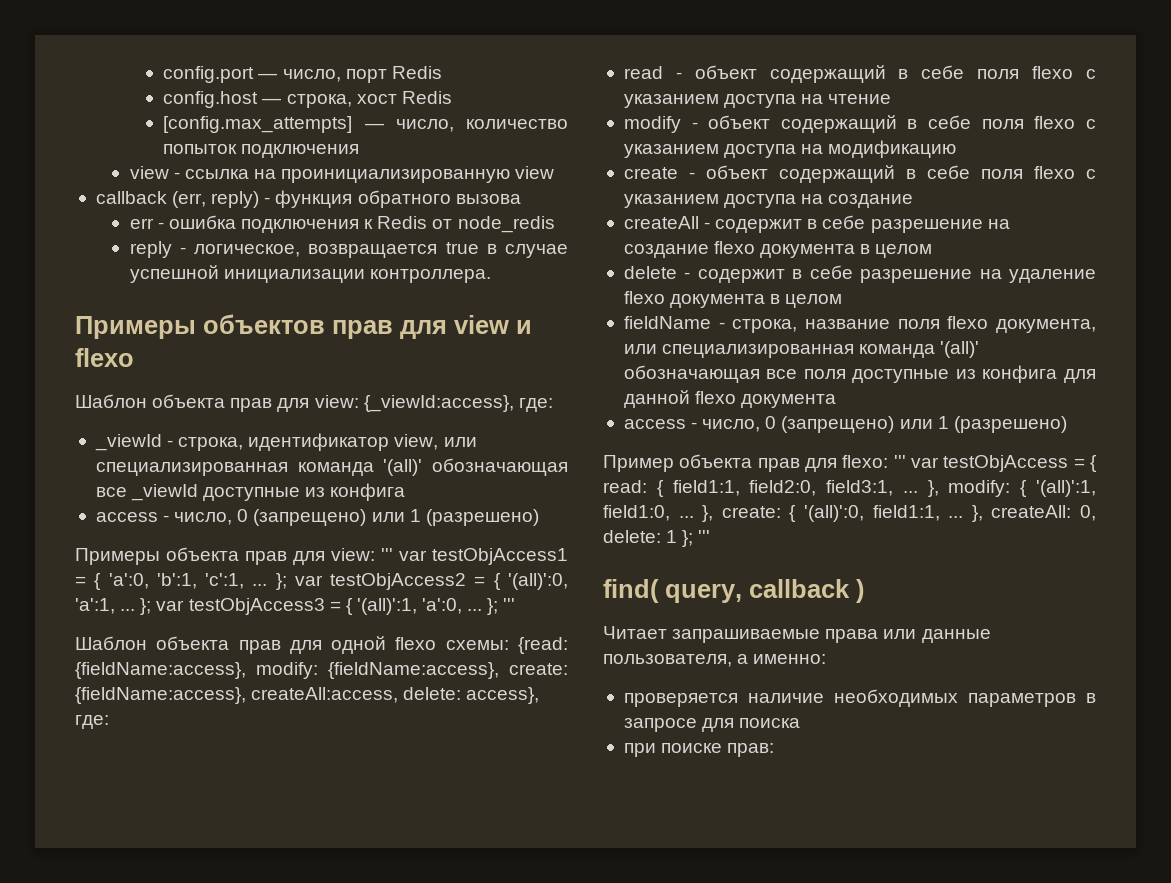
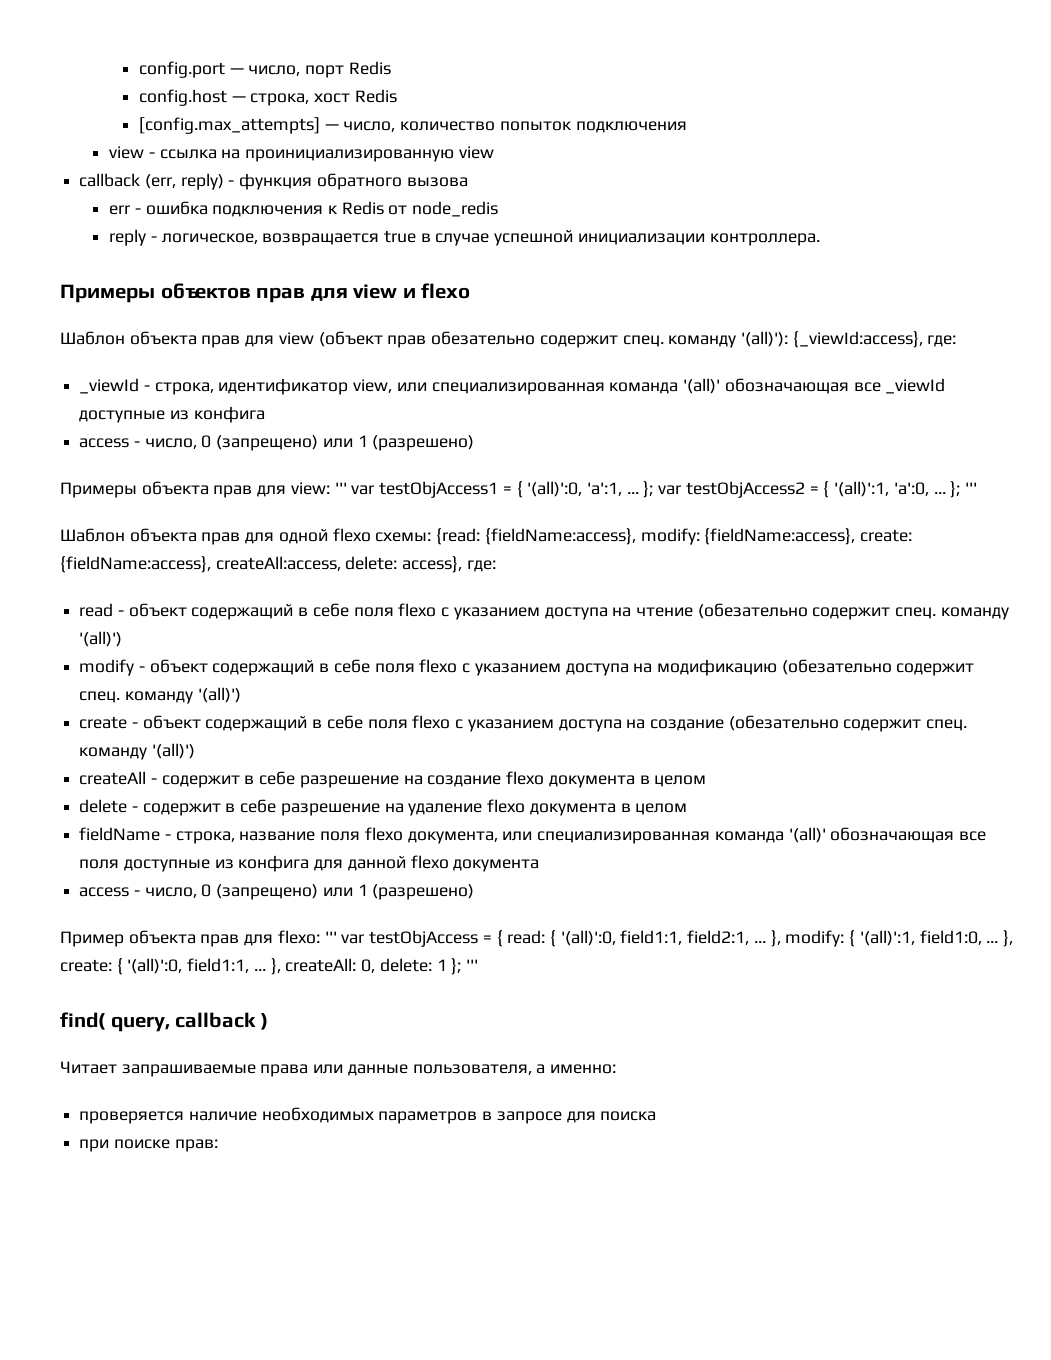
[314,395,359,408] view: -> [278,331,788,348] view (объект прав обезательно содержит спец. команду '(all)'):
[108,573,501,590] 'a':0, 'b':1, 'c':1, ... }; var testObjAccess2 = { -> (523, 489) none
[188,598,325,615] testObjAccess3 -> [685,481,805,498] testObjAccess2
(892, 99) none -> [697,603,1009,620] [79,631,123,647] (обезательно содержит спец. команду '(all)')
(957, 149) none -> [781,659,975,676] [79,687,241,704] (обезательно содержит спец. команду '(all)')
(914, 201) none -> [728,715,968,732] [79,743,195,760] (обезательно содержит спец. команду '(all)')
[672,480,894,496] field1:1, field2:0, field3:1, -> [560,930,750,946] '(all)':0, field1:1, field2:1,

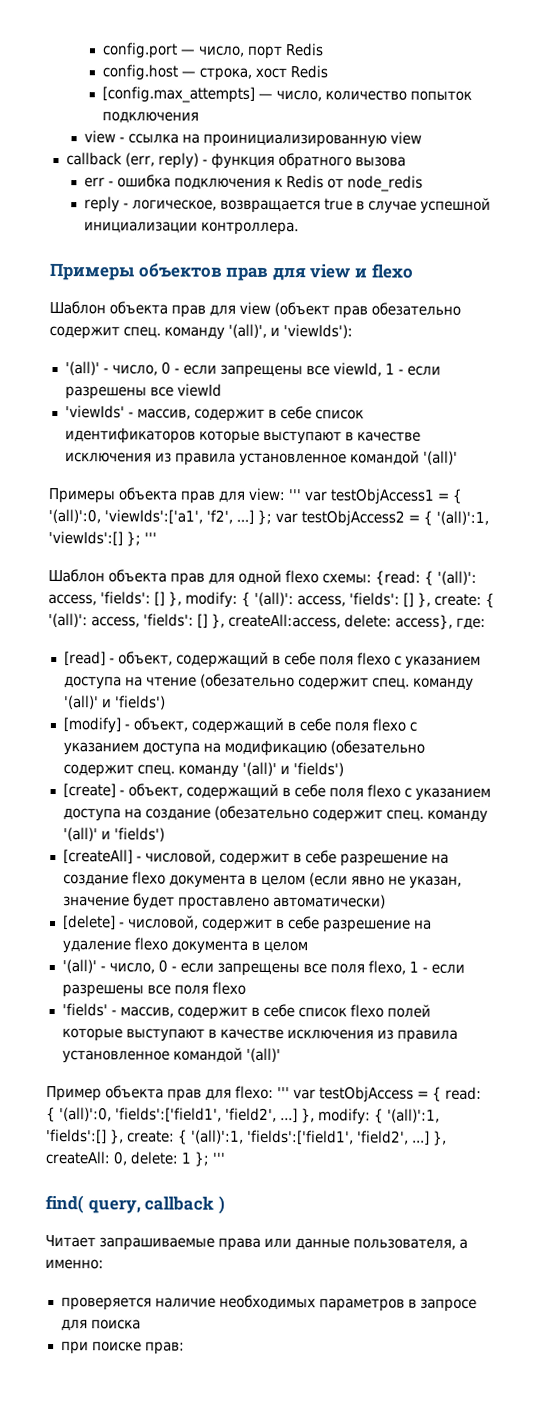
[740,331,957,348] [79,378,946,395] [79,406,265,423] [79,435,475,451] '(all)'): {_viewId:ассess}, где: // _viewId - строка, идентификатор view, или специализированная команда '(all)' обозначающая все _viewId доступные из конфига // ассess - число, 0 (запрещено) или 1 (разрешено) -> [228,323,353,339] [64,361,441,379] [64,383,222,400] [64,405,364,422] [64,428,421,445] [64,450,458,467] '(all)', и 'viewIds'): // '(all)' - число, 0 - если запрещены все viewId, 1 - если разрешены все viewId // 'viewIds' - массив, содержит в себе список идентификаторов которые выступают в качестве исключения из правила установленное командой '(all)'
[586,482,639,496] 'a':1, ... -> [104,509,254,524] 'viewIds':['a1', 'f2', ...]
[893,482,946,496] 'a':0, ... -> [48,530,123,546] 'viewIds':[]
[484,528,912,545] [60,556,211,573] {fieldName:access}, modify: {fieldName:access}, create: {fieldName:access}, -> [424,570,477,586] [48,591,495,609] [48,612,225,629] { '(all)': access, 'fields': [] }, modify: { '(all)': access, 'fields': [] }, create: { '(all)': access, 'fields': [] },
[79,603,187,617] read - объект -> [63,651,173,666] [read] - объект,
[79,631,123,647] [79,659,208,676] '(all)') // modify - объект -> [62,695,166,710] [62,717,188,734] '(all)' и 'fields') // [modify] - объект,
[197,687,241,703] [79,715,201,729] '(all)') // create - объект -> [241,761,344,777] [62,783,183,798] '(all)' и 'fields') // [create] - объект,
[151,743,195,759] [79,771,157,785] '(all)') // createAll - -> [62,827,165,842] [62,849,216,864] '(all)' и 'fields') // [createAll] - числовой,
[79,799,138,813] // delete - -> [308,872,462,889] [62,893,386,910] [61,915,199,930] (если явно не указан, значение будет проставлено автоматически) // [delete] - числовой,
[79,827,986,844] [79,855,540,872] [79,884,475,900] fieldName - строка, название поля flexo документа, или специализированная команда '(all)' обозначающая все поля доступные из конфига для данной flexo документа // ассess - число, 0 (запрещено) или 1 (разрешено) -> [61,959,465,977] [61,981,246,998] [61,1003,431,1020] [61,1028,458,1043] [61,1047,281,1064] '(all)' - число, 0 - если запрещены все поля flexo, 1 - если разрешены все поля flexo // 'fields' - массив, содержит в себе список flexo полей которые выступают в качестве исключения из правила установленное командой '(all)'
[620,930,766,945] field1:1, field2:1, ... -> [115,1107,298,1123] 'fields':['field1', 'field2', ...]
[919,930,1013,947] [60,958,266,975] field1:0, ... }, create: { '(all)':0, field1:1, ... -> [46,1128,430,1145] 'fields':[] }, create: { '(all)':1, 'fields':['field1', 'field2', ...]

